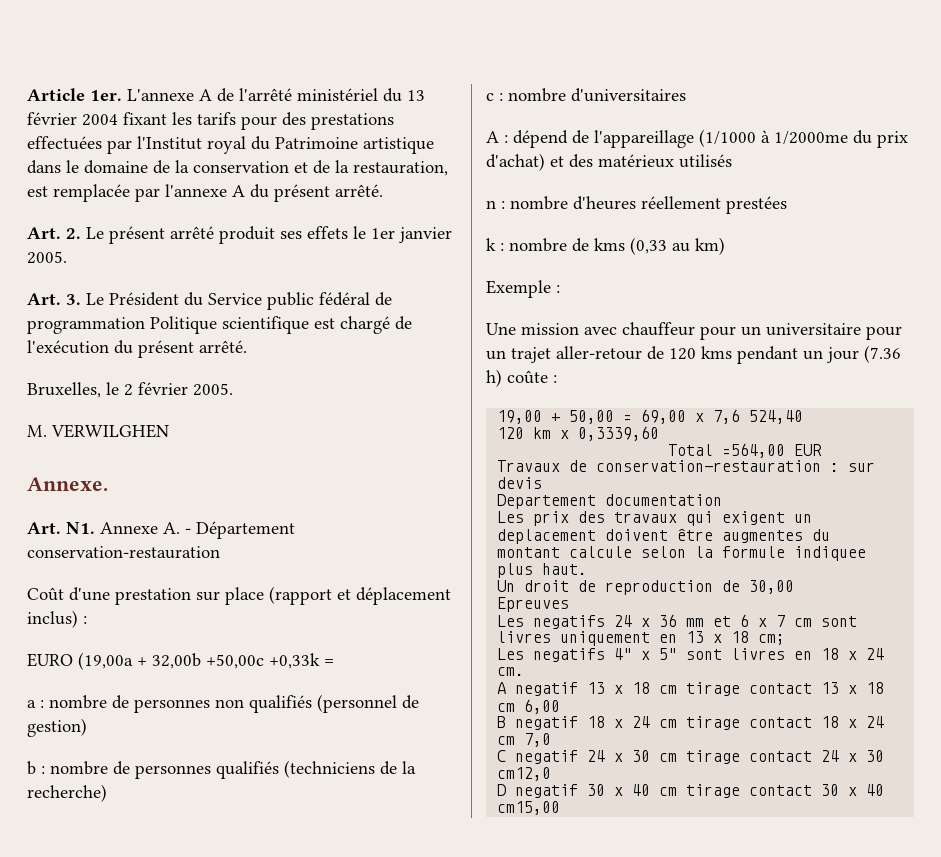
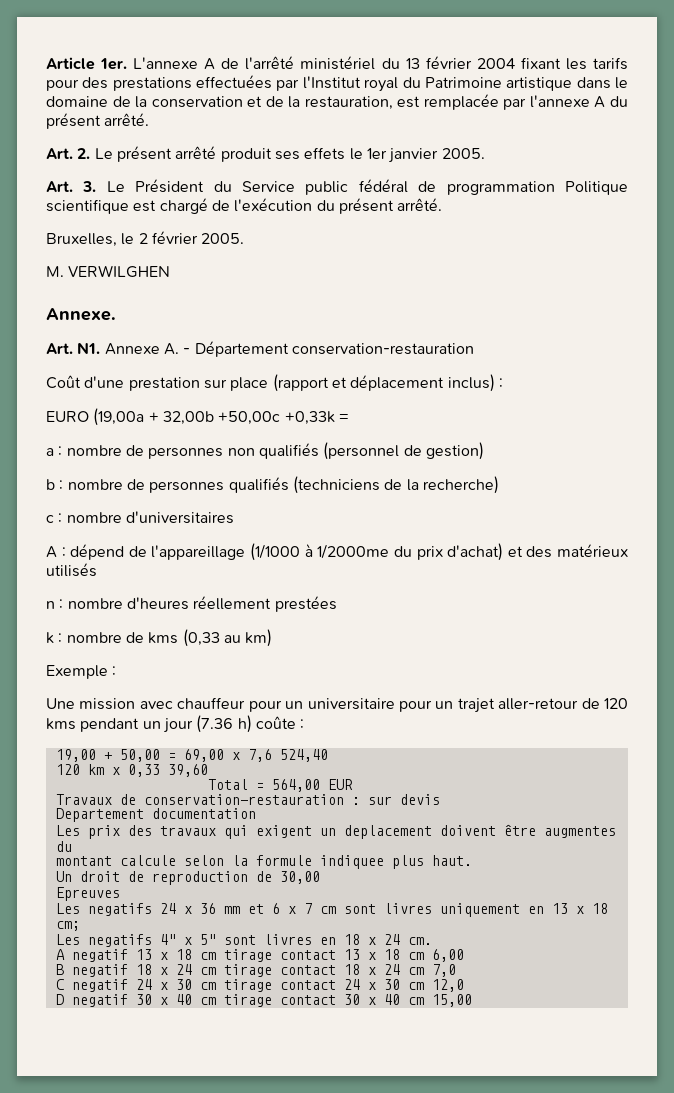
[578,426,660,441] 0,3339,60 -> [127,764,208,777] 0,33 39,60
[722,443,786,458] =564,00 -> [255,779,320,792] = 564,00
[497,767,552,781] cm12,0 -> [407,979,464,992] cm 12,0
[497,801,561,815] cm15,00 -> [407,994,472,1007] cm 15,00

